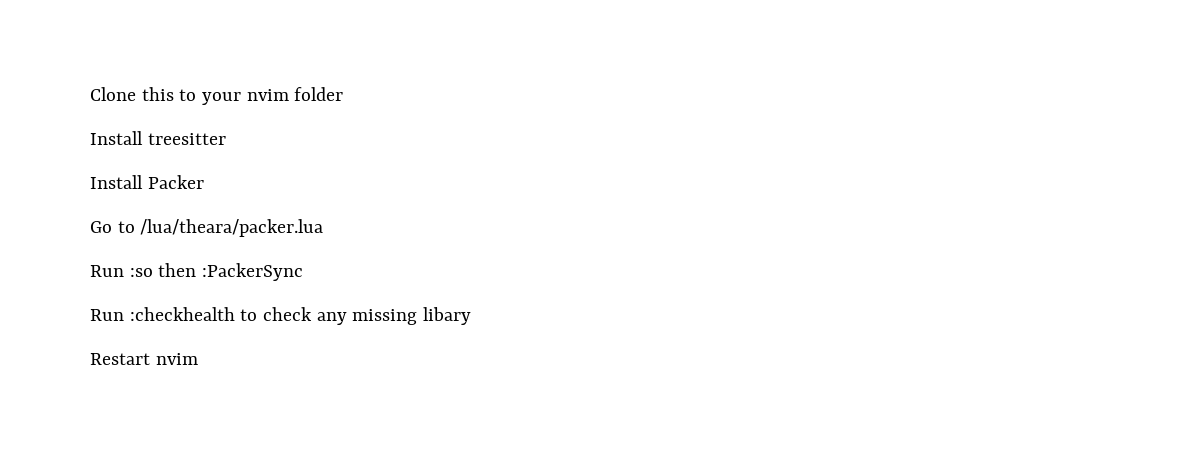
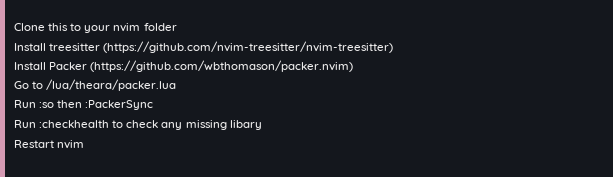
(226, 139) none -> [103,41,394,53] (https://github.com/nvim-treesitter/nvim-treesitter)
(204, 182) none -> [90,60,354,72] (https://github.com/wbthomason/packer.nvim)

